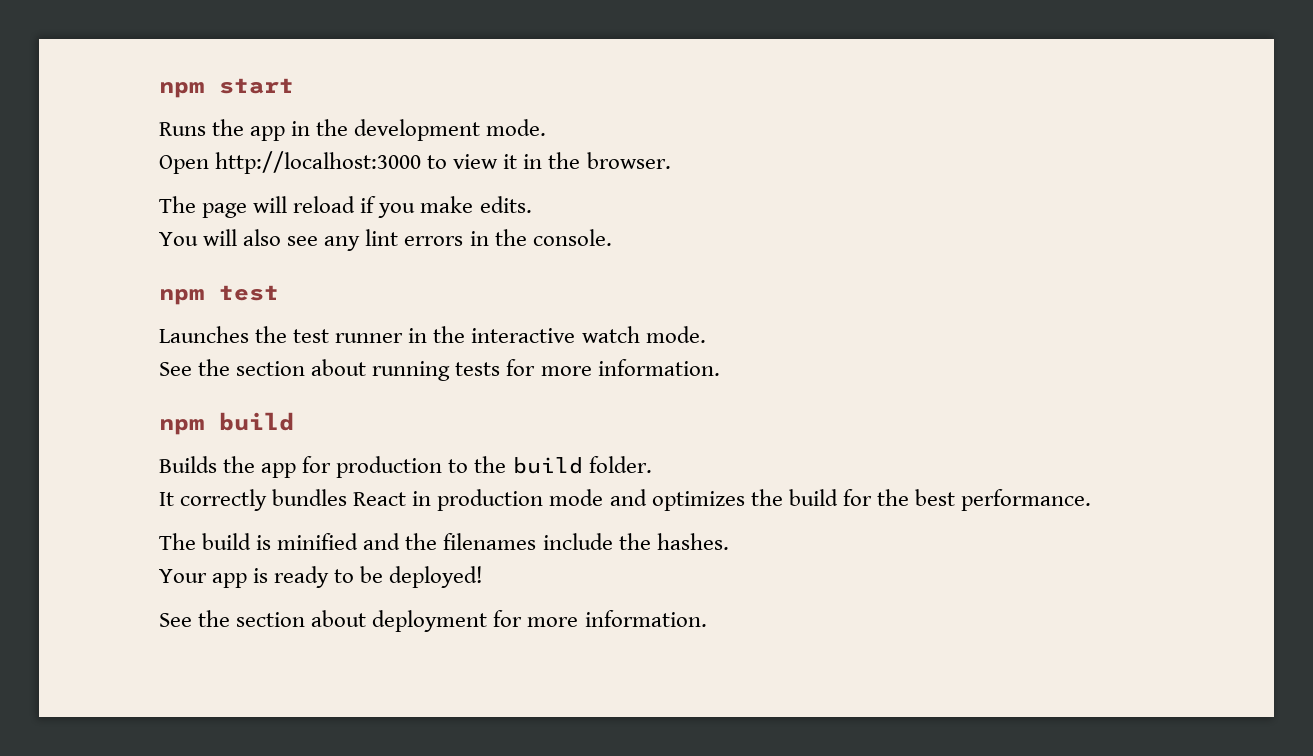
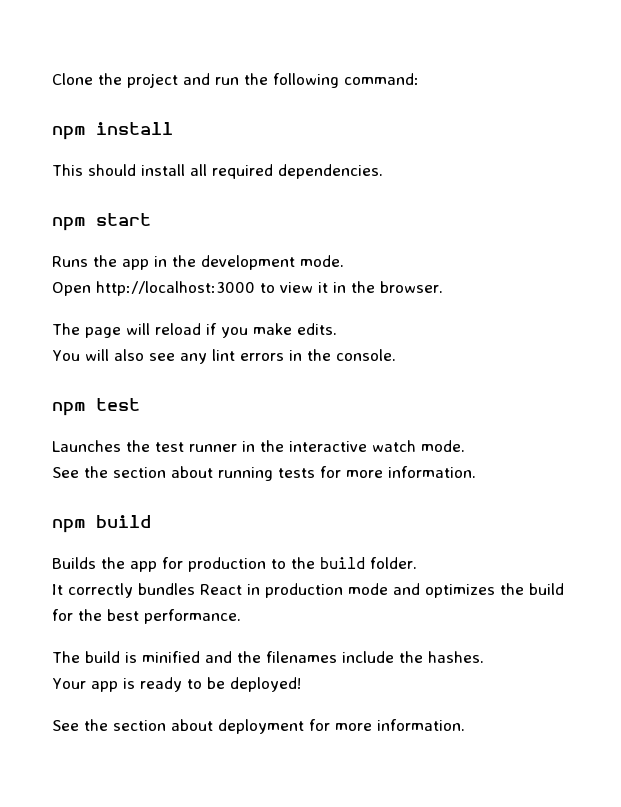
(159, 90) none -> [52,73,419,88] [52,122,173,140] [52,164,383,179] Clone the project and run the following command: // npm install // This should install all required dependencies. //

